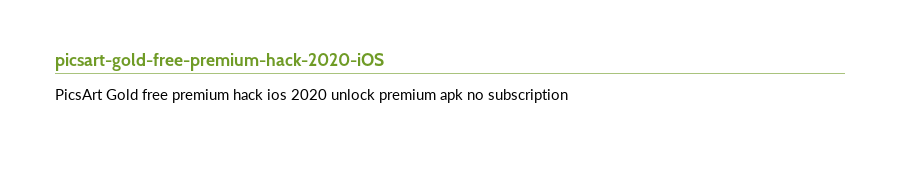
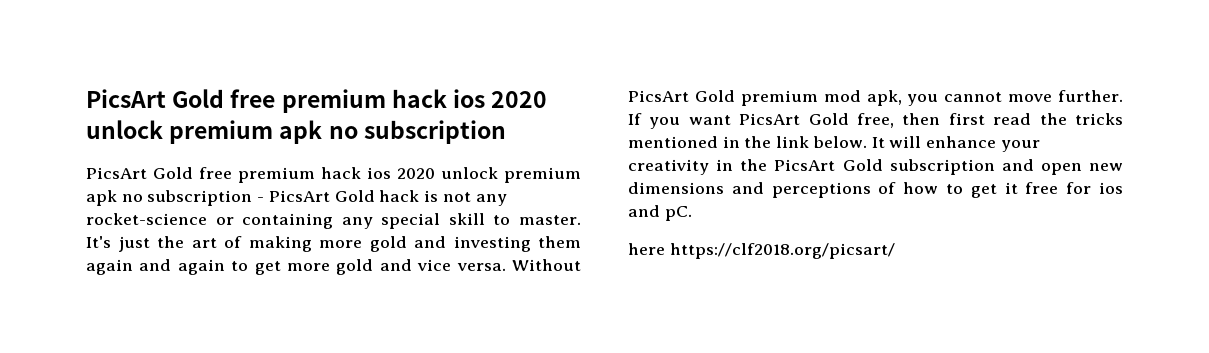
[55,53,384,71] picsart-gold-free-premium-hack-2020-iOS -> [86,89,548,113] [86,120,506,144] PicsArt Gold free premium hack ios 2020 unlock premium apk no subscription
(568, 96) none -> [257,190,507,206] [86,213,581,229] [86,236,581,252] [86,259,581,275] [628,90,1123,106] [628,113,1123,129] [628,136,1040,152] [628,159,1123,175] [628,182,1123,198] [628,205,692,221] [628,243,895,259] - PicsArt Gold hack is not any rocket-science or containing any special skill to master. It's just the art of making more gold and investing them again and again to get more gold and vice versa. Without PicsArt Gold premium mod apk, you cannot move further. If you want PicsArt Gold free, then first read the tricks mentioned in the link below. It will enhance your creativity in the PicsArt Gold subscription and open new dimensions and perceptions of how to get it free for ios and pC. // here https://clf2018.org/picsart/

